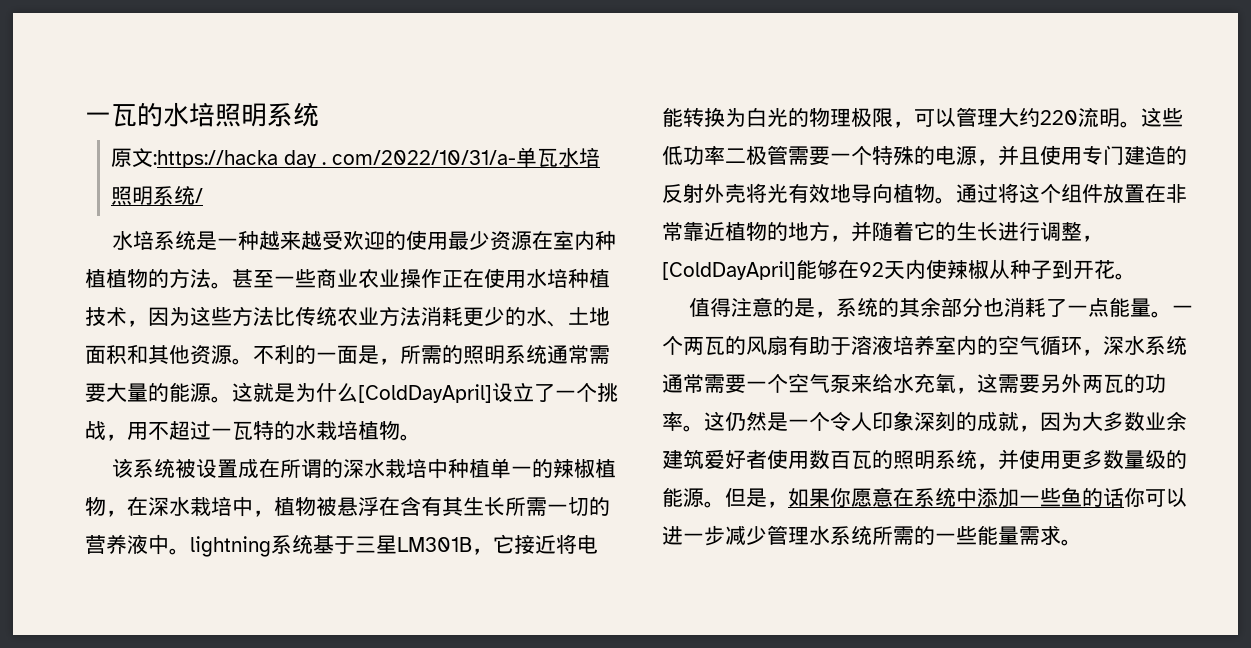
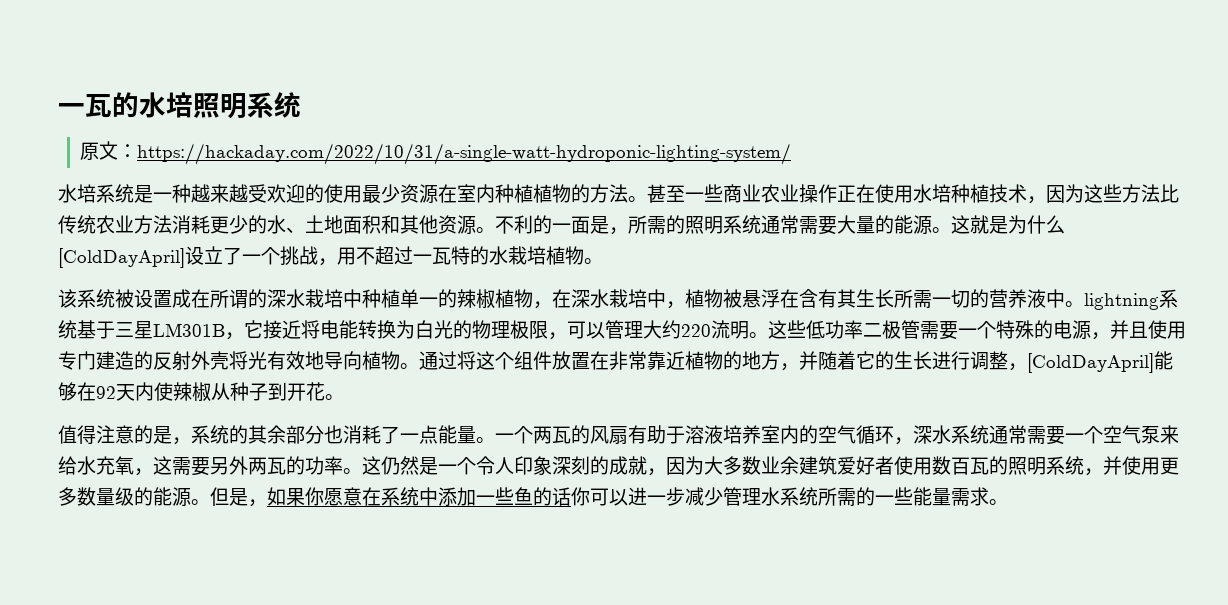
[153,147,601,168] [111,186,204,205] :https://hacka day . com/2022/10/31/a-单瓦水培照明系统/ -> [118,143,792,165] ：https://hackaday.com/2022/10/31/a-single-watt-hydroponic-lighting-system/

